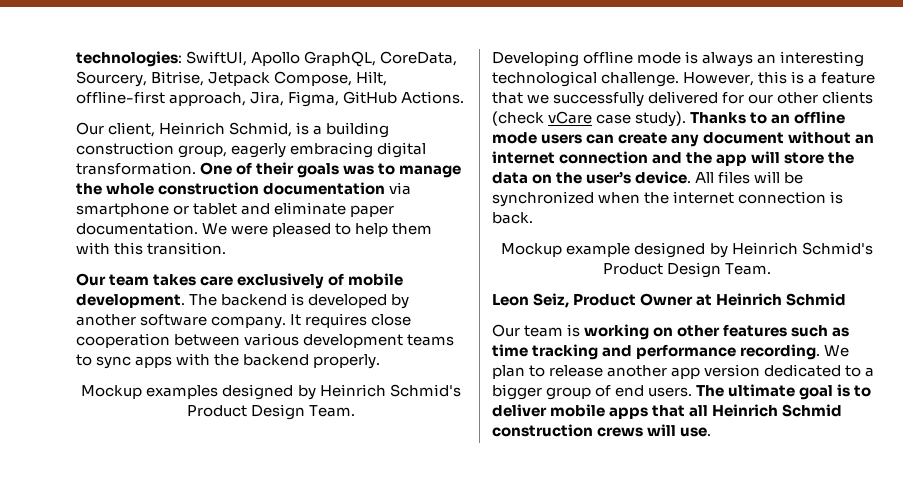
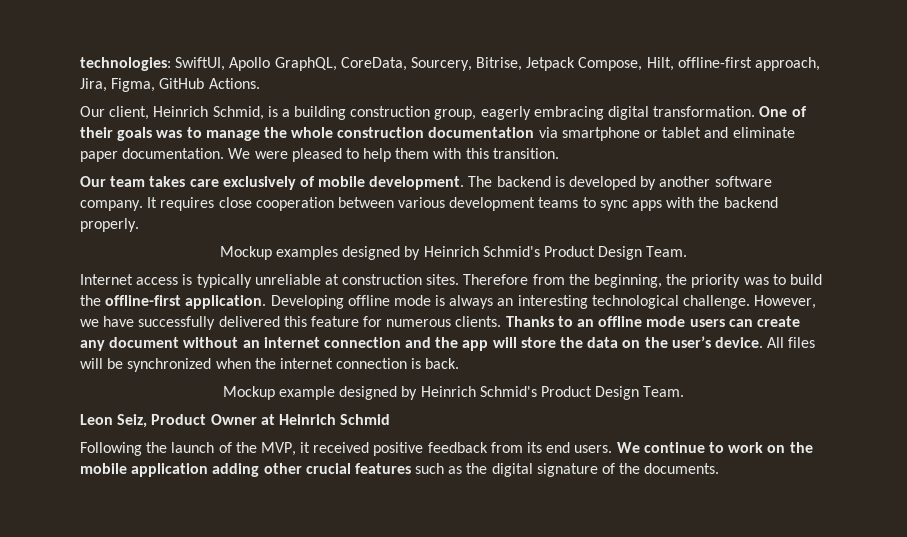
(356, 411) none -> [80,274,822,288] [80,295,267,309] Internet access is typically unreliable at construction sites. Therefore from the beginning, the priority was to build the offline-first application.
[758,71,876,84] [492,91,874,107] [492,111,687,127] this is a feature that we successfully delivered for our other clients (check vCare case study). -> [80,316,502,330] we have successfully delivered this feature for numerous clients.
[492,324,850,340] [492,344,850,360] [492,364,875,379] [492,384,872,400] [492,404,843,419] [492,424,712,437] Our team is working on other features such as time tracking and performance recording. We plan to release another app version dedicated to a bigger group of end users. The ultimate goal is to deliver mobile apps that all Heinrich Schmid construction crews will use. -> [80,442,813,456] [80,463,720,477] Following the launch of the MVP, it received positive feedback from its end users. We continue to work on the mobile application adding other crucial features such as the digital signature of the documents.

